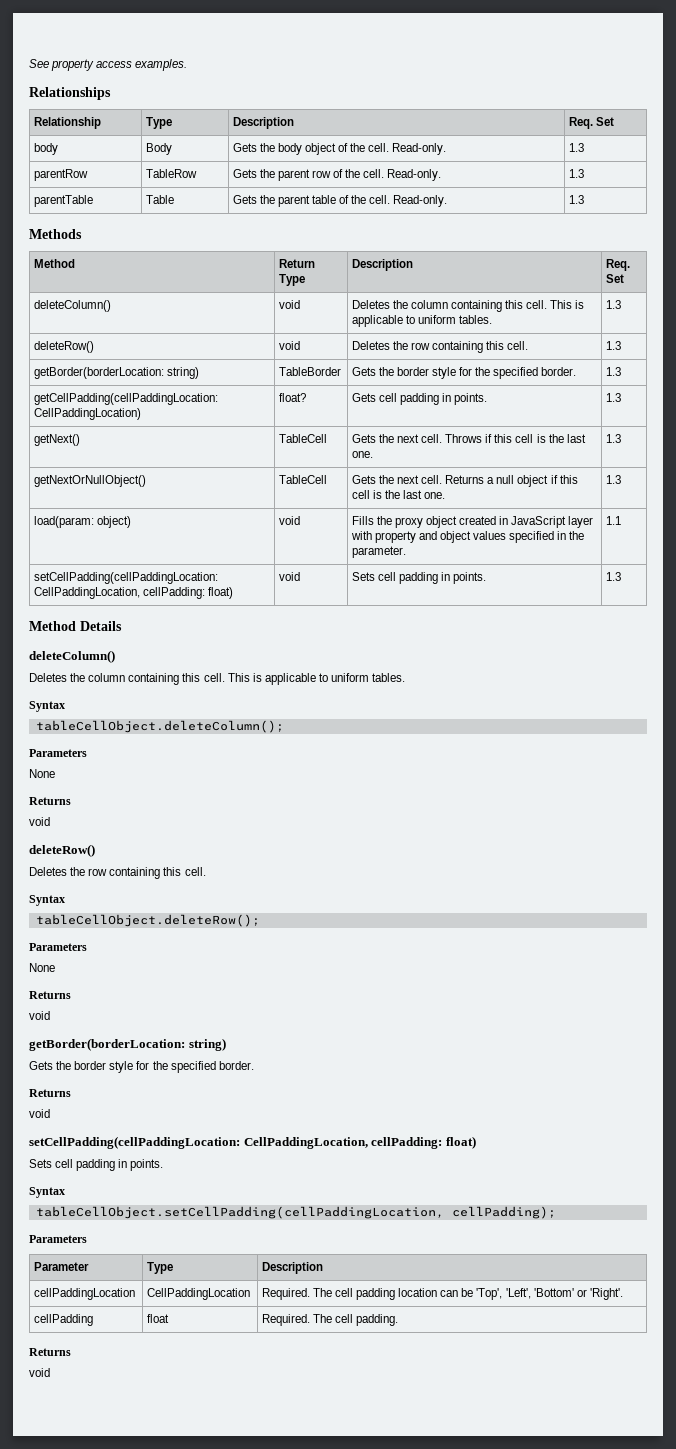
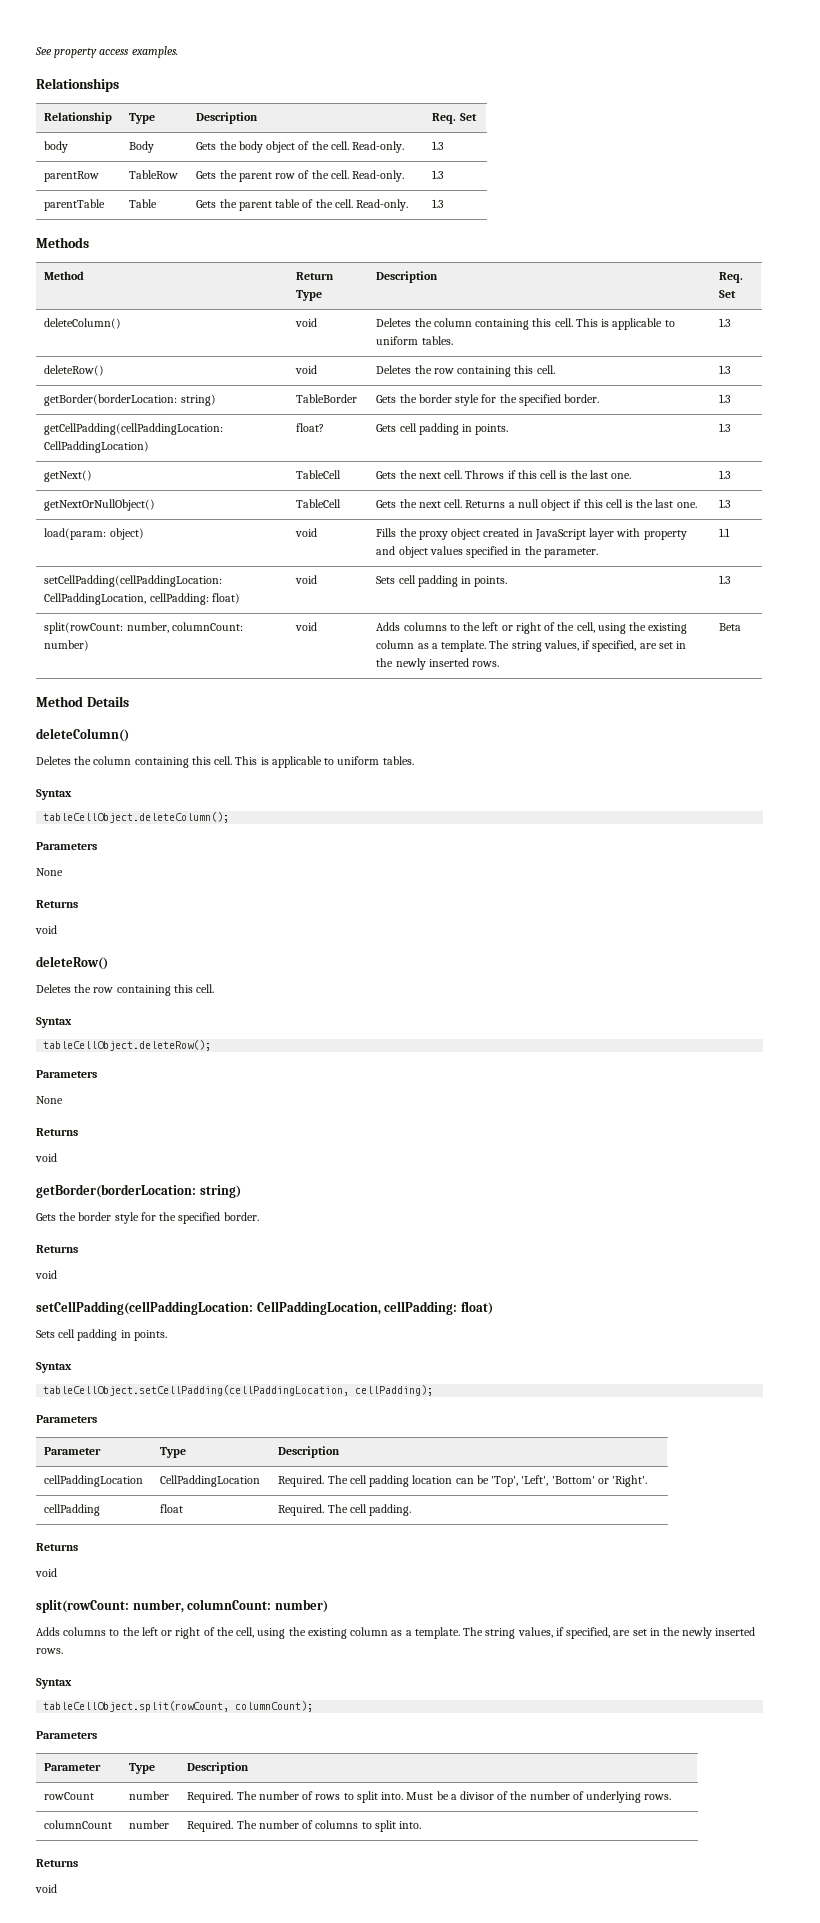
(621, 576) none -> [44,622,243,634] [44,640,90,651] [295,622,318,631] [376,622,688,634] [376,640,686,652] [376,658,500,670] [719,623,742,631] // split(rowCount: number, columnCount: number) | void | Adds columns to the left or right of the cell, using the existing column as a template. The string values, if specified, are set in the newly inserted rows. | Beta
(50, 1372) none -> [36,1599,328,1613] [36,1627,756,1639] [36,1648,63,1654] [36,1678,72,1689] [43,1701,314,1712] [36,1731,97,1739] [44,1763,102,1771] [129,1763,156,1774] [187,1762,250,1774] [44,1792,95,1800] [129,1791,170,1800] [187,1791,672,1803] [44,1820,113,1829] [129,1820,170,1829] [187,1820,422,1832] [36,1859,78,1867] [35,1884,57,1893] // split(rowCount: number, columnCount: number) // Adds columns to the left or right of the cell, using the existing column as a template. The string values, if specified, are set in the newly inserted rows. // Syntax // tableCellObject.split(rowCount, columnCount); // Parameters // Parameter | Type | Description // rowCount | number | Required. The number of rows to split into. Must be a divisor of the number of underlying rows. // columnCount | number | Required. The number of columns to split into. // Returns // void

